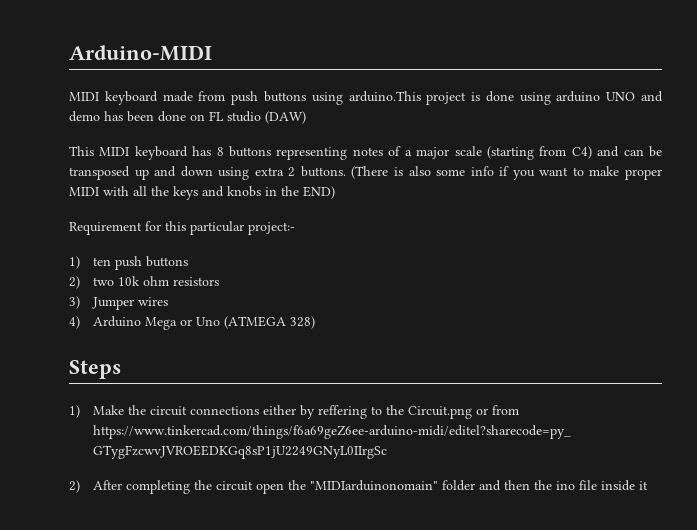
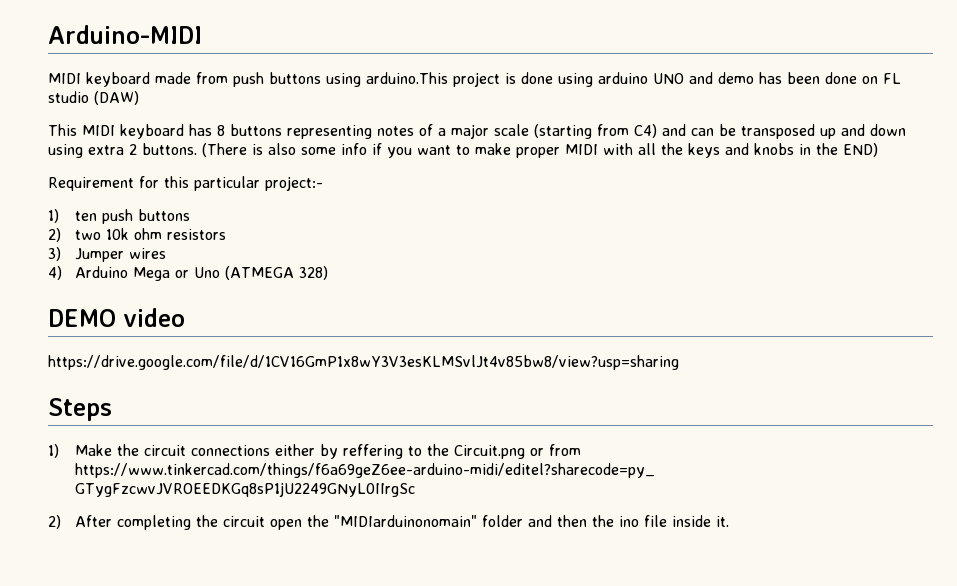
(315, 322) none -> [48,308,185,327] [48,355,679,370] // DEMO video // https://drive.google.com/file/d/1CV16GmP1x8wY3V3esKLMSvlJt4v85bw8/view?usp=sharing
[638,481,648,490] it -> [716,516,730,527] it.

